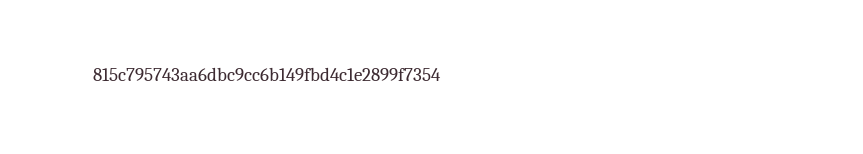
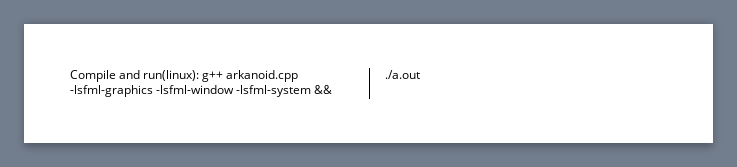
[93,67,441,81] 815c795743aa6dbc9cc6b149fbd4c1e2899f7354 -> [70,70,299,82] [70,85,333,97] [385,70,420,79] Compile and run(linux): g++ arkanoid.cpp -lsfml-graphics -lsfml-window -lsfml-system && ./a.out

